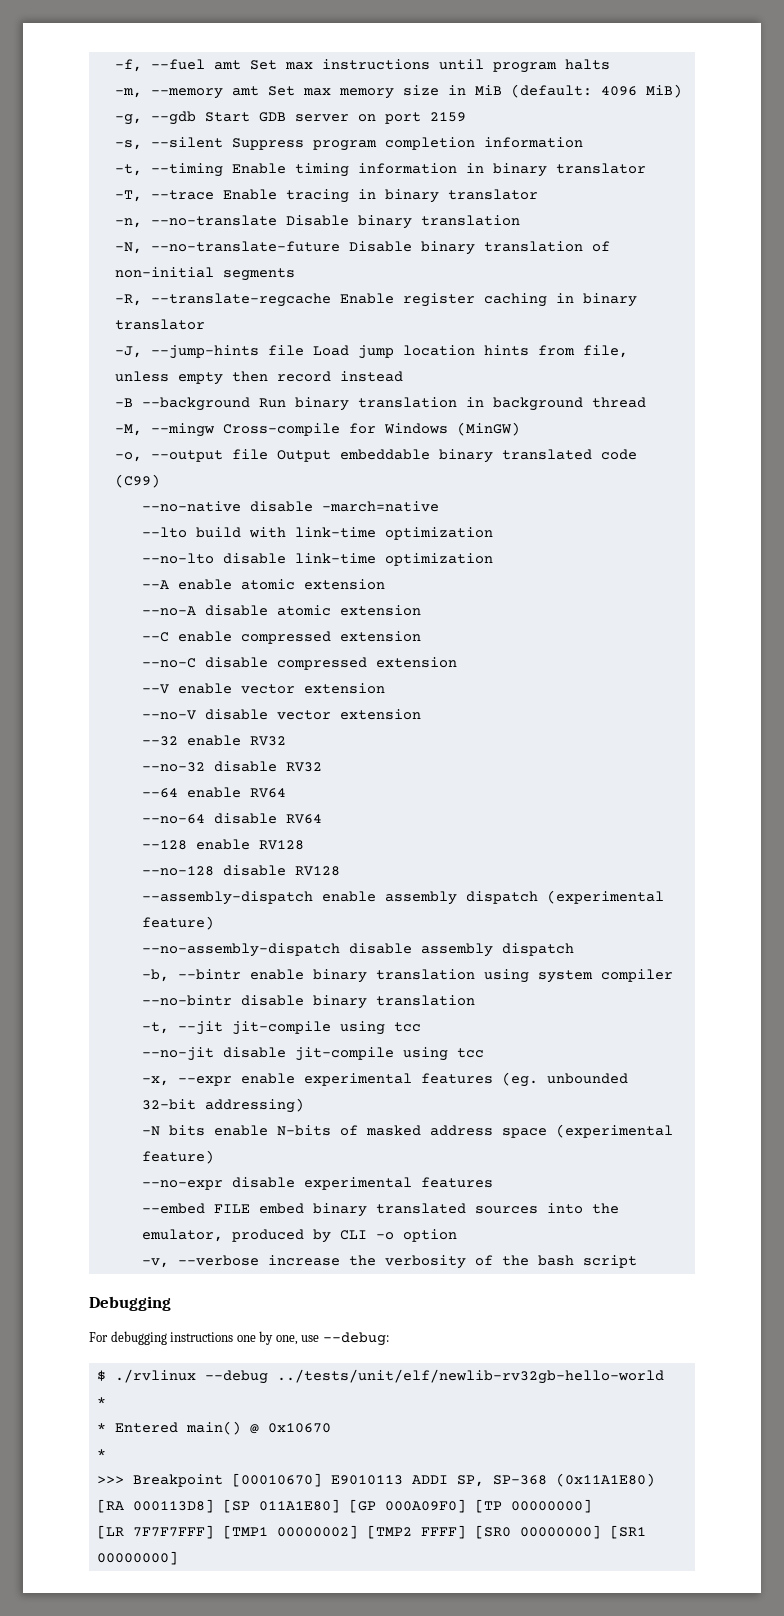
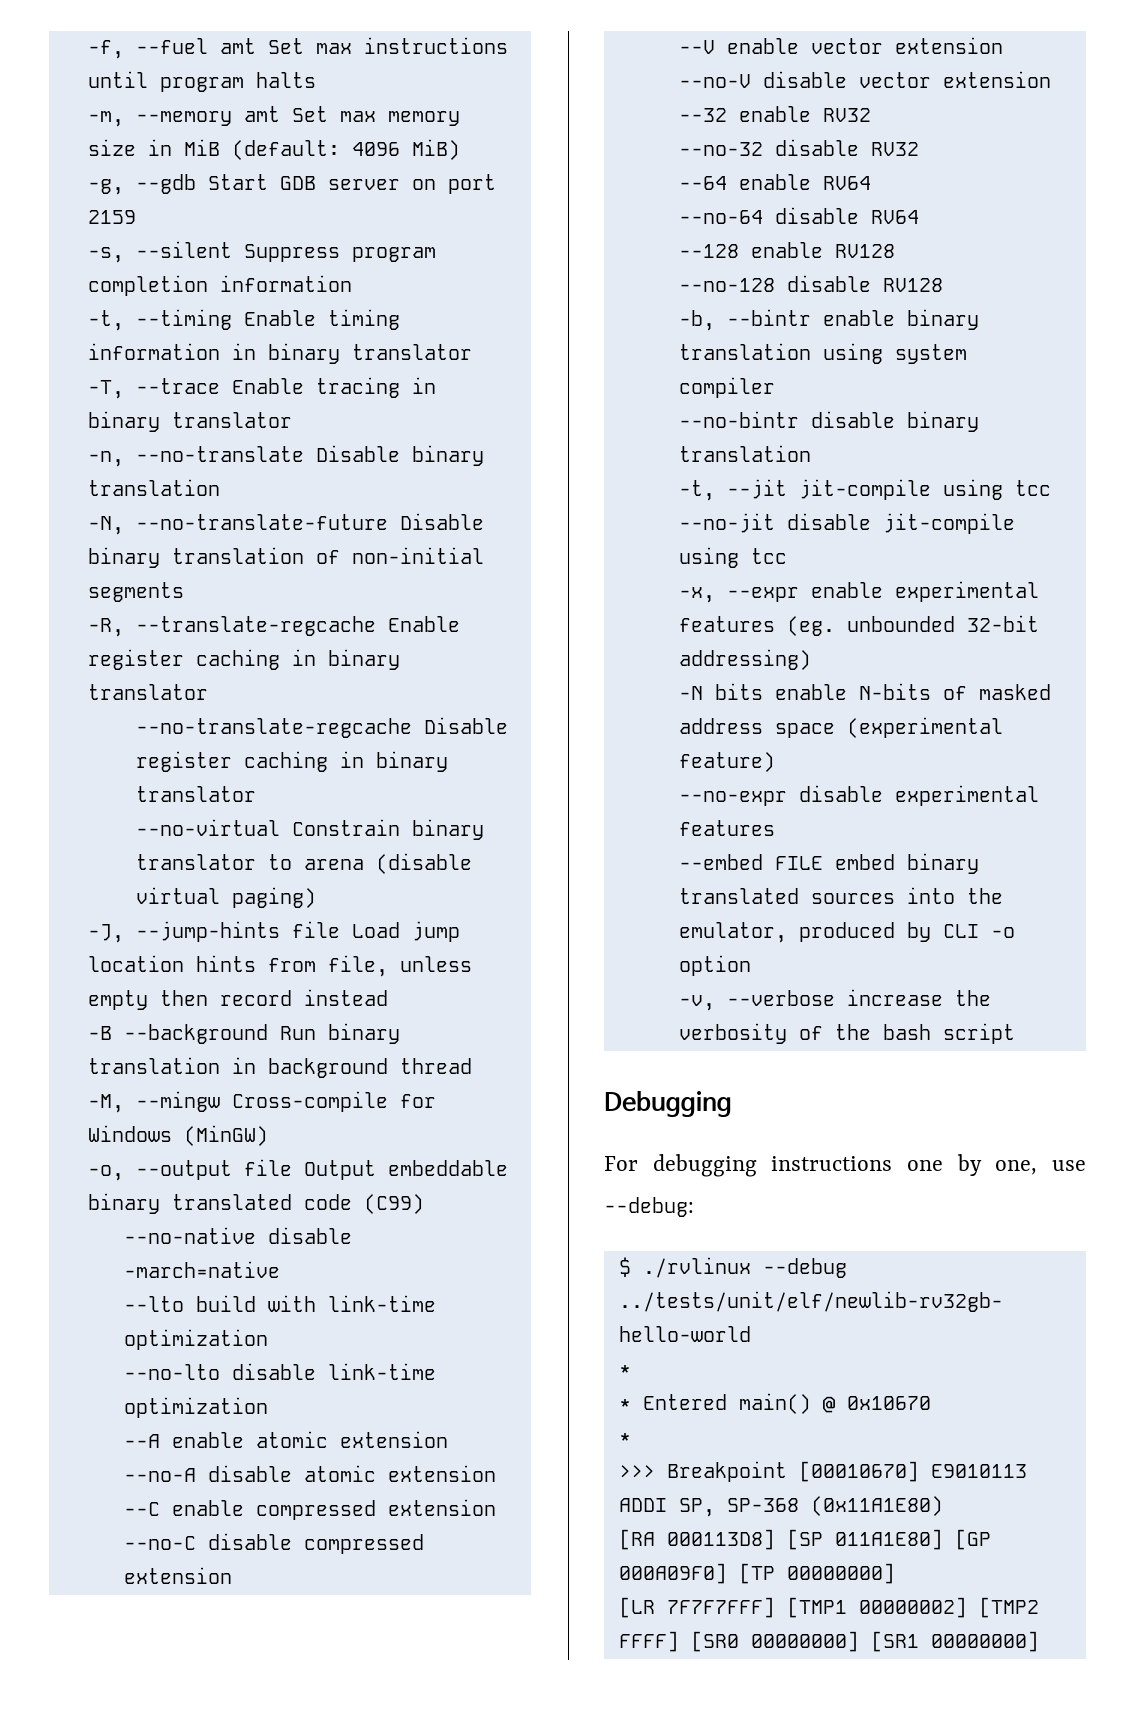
(205, 324) none -> [135,717,508,738] [135,751,448,772] [135,786,256,802] [135,819,484,840] [135,853,472,874] [135,887,316,908] // --no-translate-regcache Disable register caching in binary translator // --no-virtual Constrain binary translator to arena (disable virtual paging)
[141,890,664,905] [141,916,214,930] [141,943,574,957] // --assembly-dispatch enable assembly dispatch (experimental feature) // --no-assembly-dispatch disable assembly dispatch -> (943, 285) none

